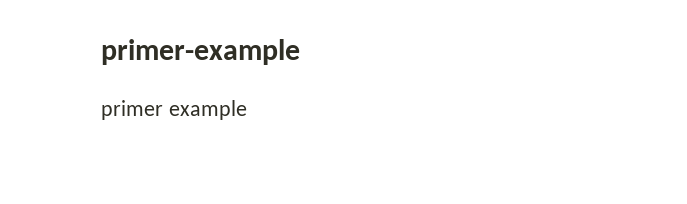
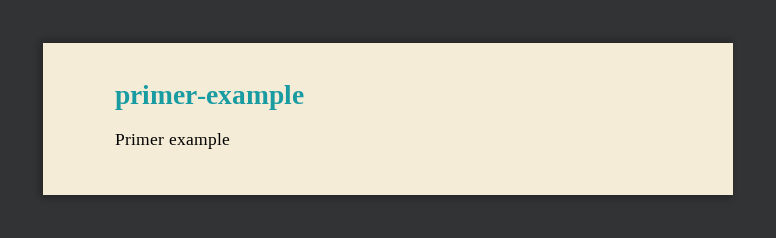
[101,100,163,120] primer -> [115,134,164,145] Primer

